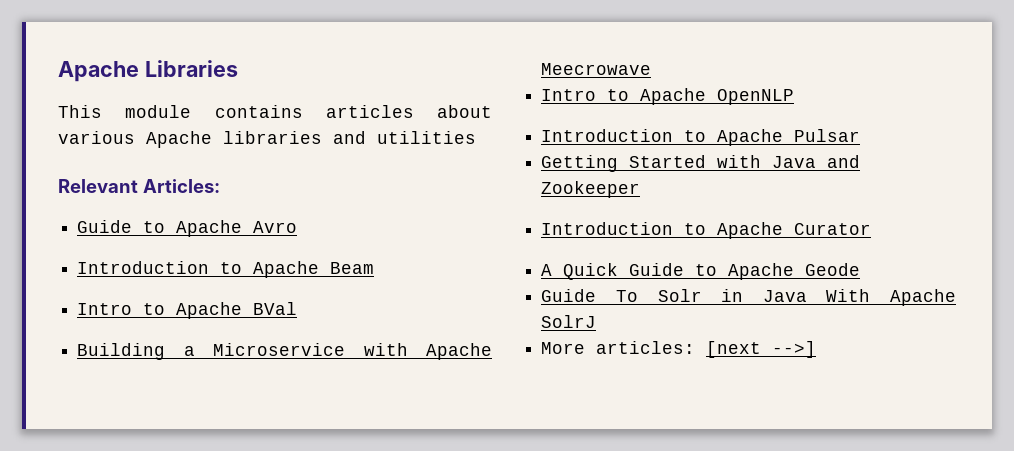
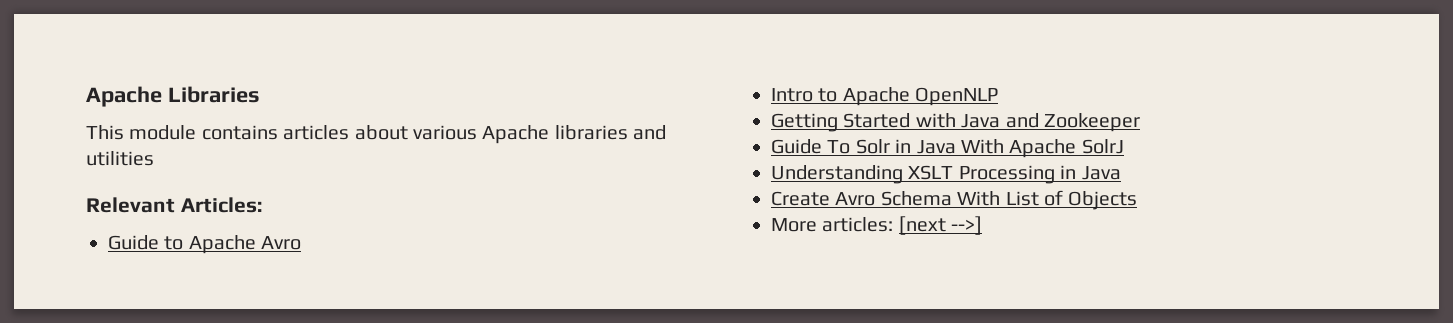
[77,261,375,278] [77,302,298,319] [77,343,492,360] [541,63,652,75] // Introduction to Apache Beam // Intro to Apache BVal // Building a Microservice with Apache Meecrowave -> (302, 243) none
[541,129,861,146] // Introduction to Apache Pulsar -> (999, 96) none
[541,222,872,239] [541,263,861,280] // Introduction to Apache Curator // A Quick Guide to Apache Geode -> (1140, 122) none
(597, 321) none -> [771,165,1121,184] [771,190,1138,210] // Understanding XSLT Processing in Java // Create Avro Schema With List of Objects

